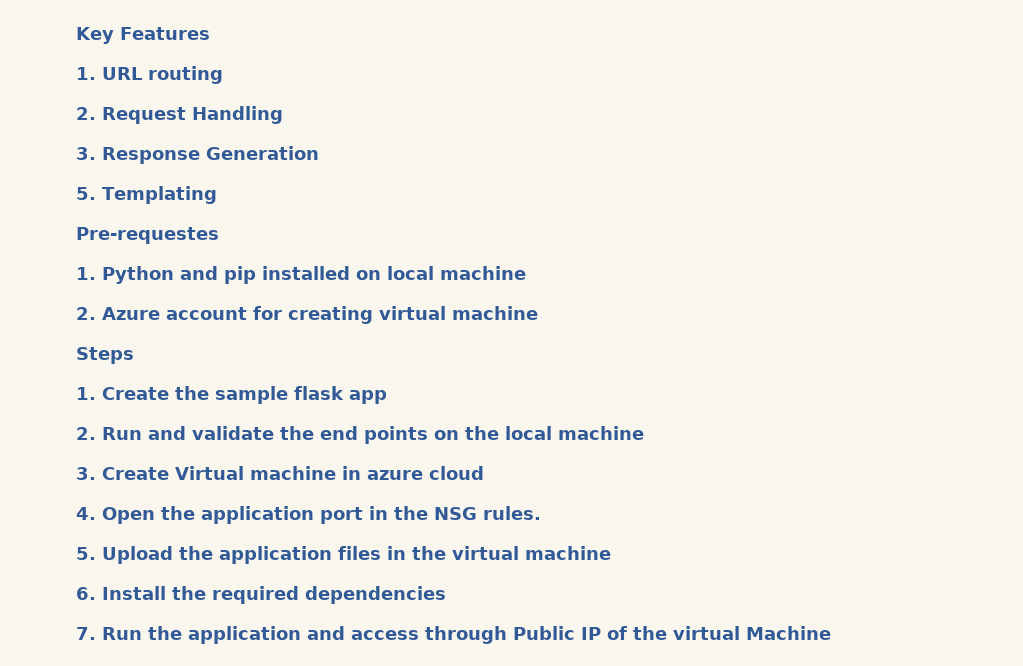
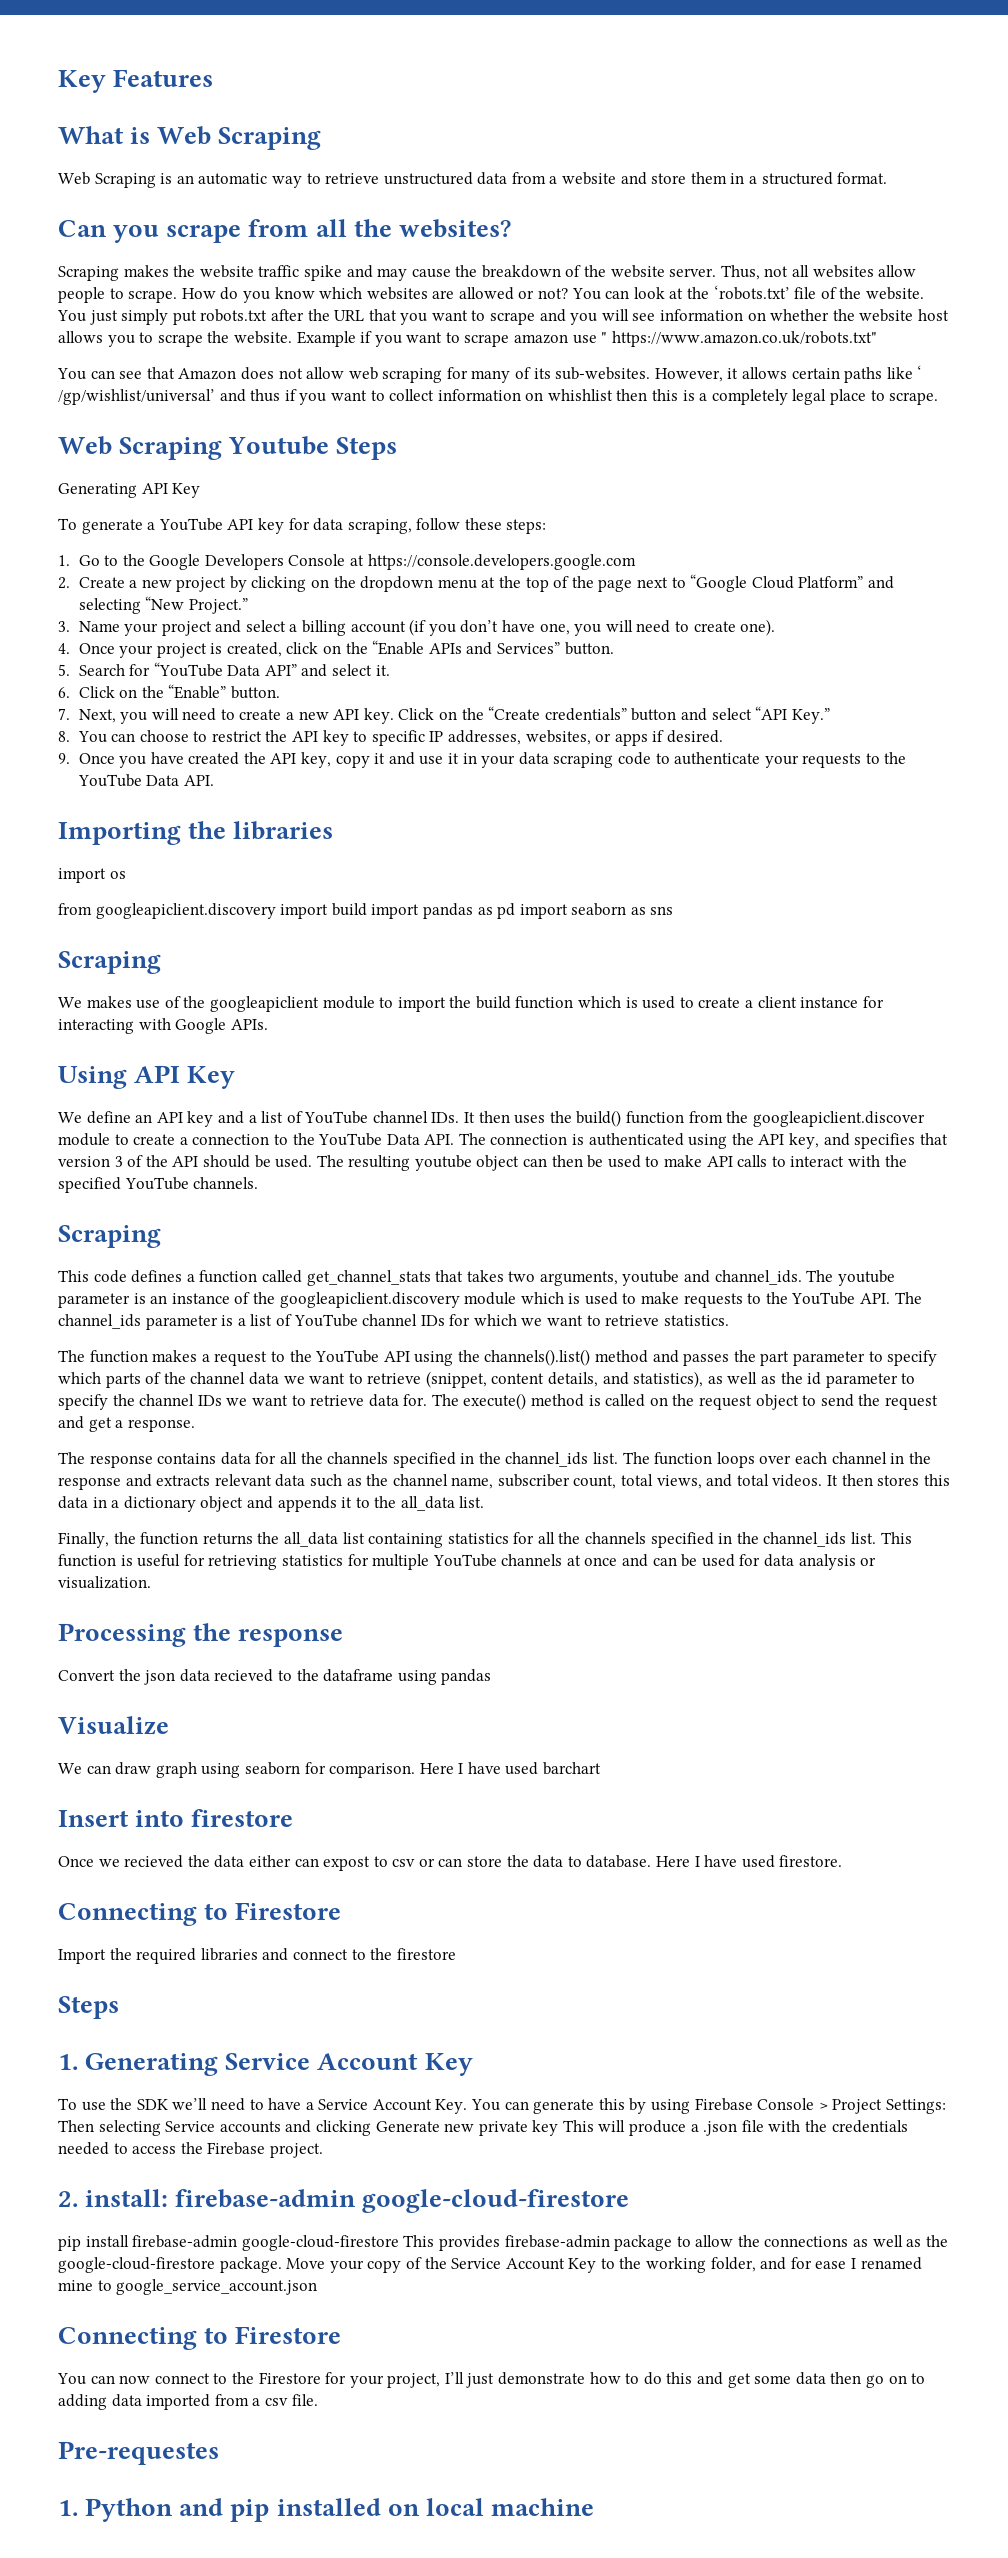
[76,66,223,84] [76,106,283,124] [76,146,319,164] [76,186,217,204] 1. URL routing // 2. Request Handling // 3. Response Generation // 5. Templating -> [58,126,322,150] [58,172,888,188] [58,219,511,243] [58,265,917,281] [58,285,924,303] [57,309,949,325] [58,331,877,347] [57,365,923,383] [58,389,939,405] [58,436,398,460] [58,483,201,498] [58,518,547,534] [58,554,636,570] [58,574,894,592] [78,596,248,614] [58,619,776,636] [58,640,614,658] [58,662,390,677] [58,684,280,699] [58,706,830,724] [58,730,723,746] [58,752,907,768] [77,774,214,787] [58,821,334,845] [58,868,126,883] [58,903,674,919] [58,951,161,974] [58,996,884,1012] [58,1018,268,1034] [58,1065,236,1089] [58,1110,925,1127] [58,1133,948,1149] [58,1155,907,1171] [58,1177,259,1193] [58,1225,161,1248] [58,1270,895,1286] [58,1292,922,1308] [58,1314,729,1330] [58,1349,938,1366] [58,1371,916,1388] [58,1393,938,1410] [58,1416,195,1432] [58,1452,931,1468] [58,1474,950,1490] [58,1496,485,1512] [58,1532,912,1548] [58,1554,877,1570] [58,1576,151,1589] [58,1623,344,1647] [58,1669,492,1685] [58,1716,169,1735] [58,1762,602,1778] [58,1809,294,1827] [58,1855,843,1871] [58,1902,342,1926] [58,1948,456,1964] [58,1996,119,2019] [58,2053,473,2076] [58,2098,946,2114] [58,2120,908,2136] [58,2142,323,2158] [58,2189,630,2213] [58,2235,948,2251] [58,2257,922,2273] [58,2279,318,2295] [58,2326,342,2350] [57,2372,926,2388] [58,2394,318,2410] What is Web Scraping // Web Scraping is an automatic way to retrieve unstructured data from a website and store them in a structured format. // Can you scrape from all the websites? // Scraping makes the website traffic spike and may cause the breakdown of the website server. Thus, not all websites allow people to scrape. How do you know which websites are allowed or not? You can look at the ‘robots.txt’ file of the website. You just simply put robots.txt after the URL that you want to scrape and you will see information on whether the website host allows you to scrape the website. Example if you want to scrape amazon use " https://www.amazon.co.uk/robots.txt" // You can see that Amazon does not allow web scraping for many of its sub-websites. However, it allows certain paths like ‘ /gp/wishlist/universal’ and thus if you want to collect information on whishlist then this is a completely legal place to scrape. // Web Scraping Youtube Steps // Generating API Key // To generate a YouTube API key for data scraping, follow these steps: // 1. Go to the Google Developers Console at https://console.developers.google.com // 2. Create a new project by clicking on the dropdown menu at the top of the page next to “Google Cloud Platform” and selecting “New Project.” // 3. Name your project and select a billing account (if you don’t have one, you will need to create one). // 4. Once your project is created, click on the “Enable APIs and Services” button. // 5. Search for “YouTube Data API” and select it. // 6. Click on the “Enable” button. // 7. Next, you will need to create a new API key. Click on the “Create credentials” button and select “API Key.” // 8. You can choose to restrict the API key to specific IP addresses, websites, or apps if desired. // 9. Once you have created the API key, copy it and use it in your data scraping code to authenticate your requests to the YouTube Data API. // Importing the libraries // import os // from googleapiclient.discovery import build import pandas as pd import seaborn as sns // Scraping // We makes use of the googleapiclient module to import the build function which is used to create a client instance for interacting with Google APIs. // Using API Key // We define an API key and a list of YouTube channel IDs. It then uses the build() function from the googleapiclient.discover module to create a connection to the YouTube Data API. The connection is authenticated using the API key, and specifies that version 3 of the API should be used. The resulting youtube object can then be used to make API calls to interact with the specified YouTube channels. // Scraping // This code defines a function called get_channel_stats that takes two arguments, youtube and channel_ids. The youtube parameter is an instance of the googleapiclient.discovery module which is used to make requests to the YouTube API. The channel_ids parameter is a list of YouTube channel IDs for which we want to retrieve statistics. // The function makes a request to the YouTube API using the channels().list() method and passes the part parameter to specify which parts of the channel data we want to retrieve (snippet, content details, and statistics), as well as the id parameter to specify the channel IDs we want to retrieve data for. The execute() method is called on the request object to send the request and get a response. // The response contains data for all the channels specified in the channel_ids list. The function loops over each channel in the response and extracts relevant data such as the channel name, subscriber count, total views, and total videos. It then stores this data in a dictionary object and appends it to the all_data list. // Finally, the function returns the all_data list containing statistics for all the channels specified in the channel_ids list. This function is useful for retrieving statistics for multiple YouTube channels at once and can be used for data analysis or visualization. // Processing the response // Convert the json data recieved to the dataframe using pandas // Visualize // We can draw graph using seaborn for comparison. Here I have used barchart // Insert into firestore // Once we recieved the data either can expost to csv or can store the data to database. Here I have used firestore. // Connecting to Firestore // Import the required libraries and connect to the firestore // Steps // 1. Generating Service Account Key // To use the SDK we’ll need to have a Service Account Key. You can generate this by using Firebase Console > Project Settings: Then selecting Service accounts and clicking Generate new private key This will produce a .json file with the credentials needed to access the Firebase project. // 2. install: firebase-admin google-cloud-firestore // pip install firebase-admin google-cloud-firestore This provides firebase-admin package to allow the connections as well as the google-cloud-firestore package. Move your copy of the Service Account Key to the working folder, and for ease I renamed mine to google_service_account.json // Connecting to Firestore // You can now connect to the Firestore for your project, I’ll just demonstrate how to do this and get some data then go on to adding data imported from a csv file.
[76,306,538,324] [76,347,134,364] [76,386,387,404] [76,426,644,444] [76,466,484,480] [76,506,541,524] [76,546,611,564] [76,586,446,604] [76,626,831,644] // 2. Azure account for creating virtual machine // Steps // 1. Create the sample flask app // 2. Run and validate the end points on the local machine // 3. Create Virtual machine in azure cloud // 4. Open the application port in the NSG rules. // 5. Upload the application files in the virtual machine // 6. Install the required dependencies // 7. Run the application and access through Public IP of the virtual Machine -> (595, 2507) none

